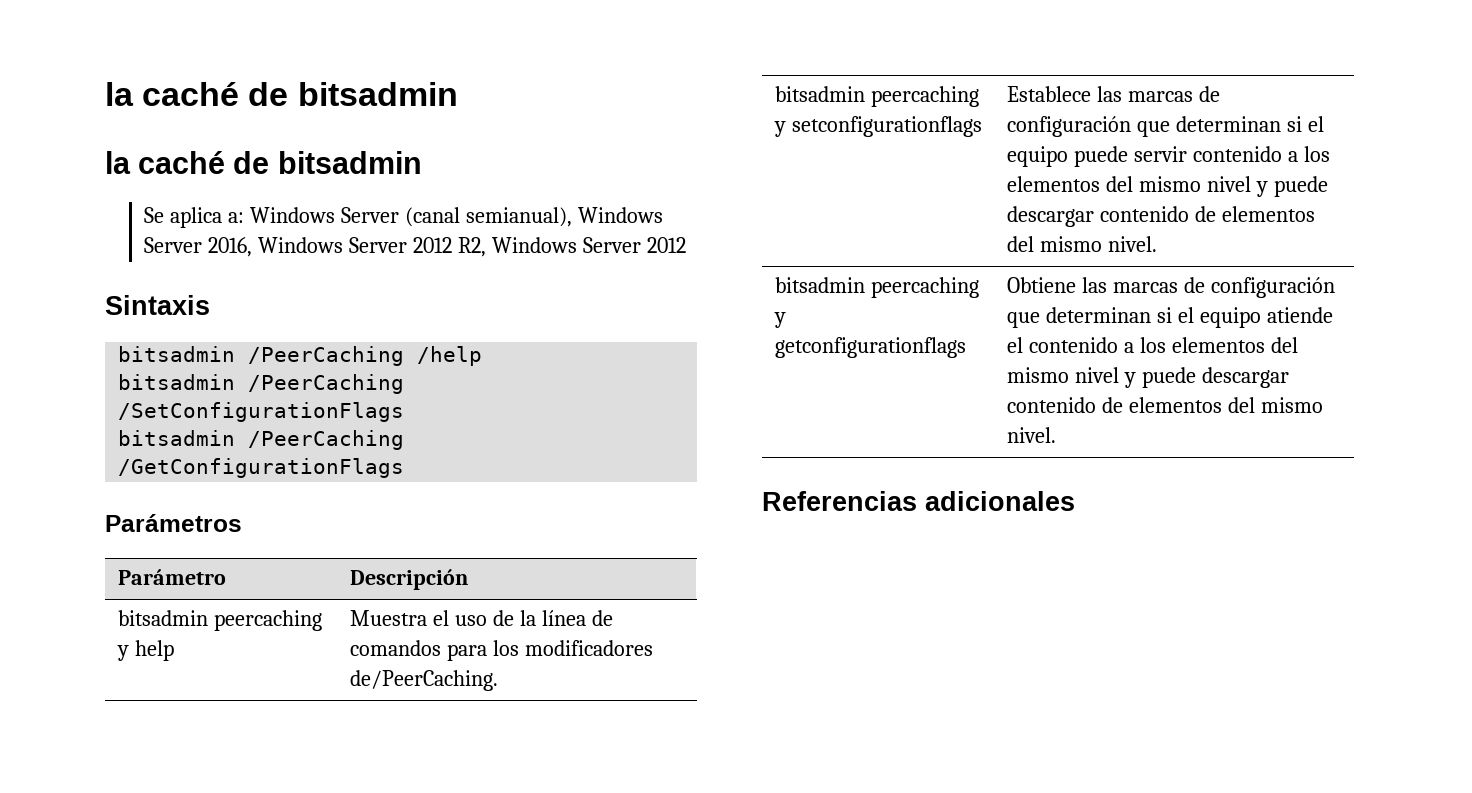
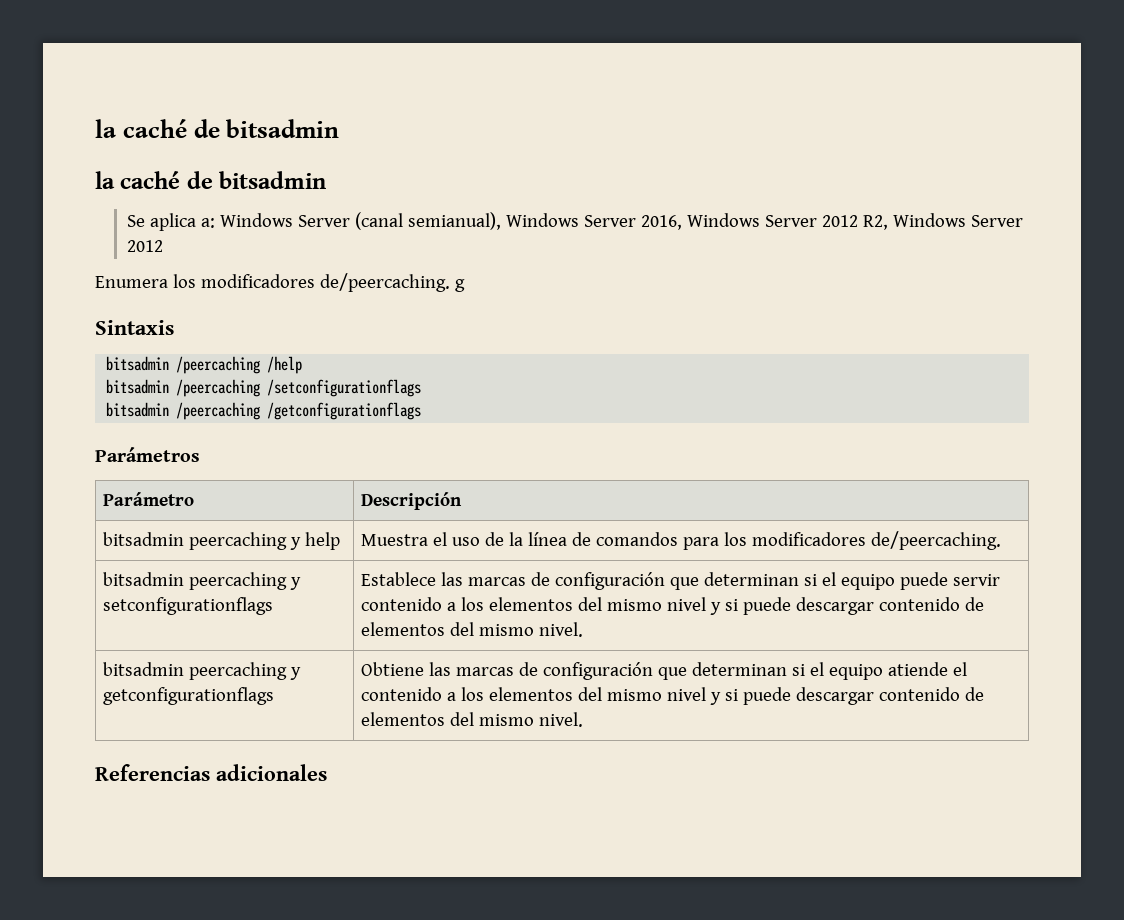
(686, 245) none -> [95,273,465,292] // Enumera los modificadores de/peercaching. g
[248,346,405,366] /PeerCaching -> [176,356,261,374] /peercaching
[248,374,405,394] [118,402,405,422] [118,430,405,450] [118,458,405,478] /PeerCaching /SetConfigurationFlags // bitsadmin /PeerCaching /GetConfigurationFlags -> [176,379,422,397] [106,402,422,420] /peercaching /setconfigurationflags // bitsadmin /peercaching /getconfigurationflags
[349,670,498,691] de/PeerCaching. -> [871,531,1002,550] de/peercaching.
(1268, 189) none -> [725,599,739,611] si
(1136, 380) none -> [725,689,739,701] si

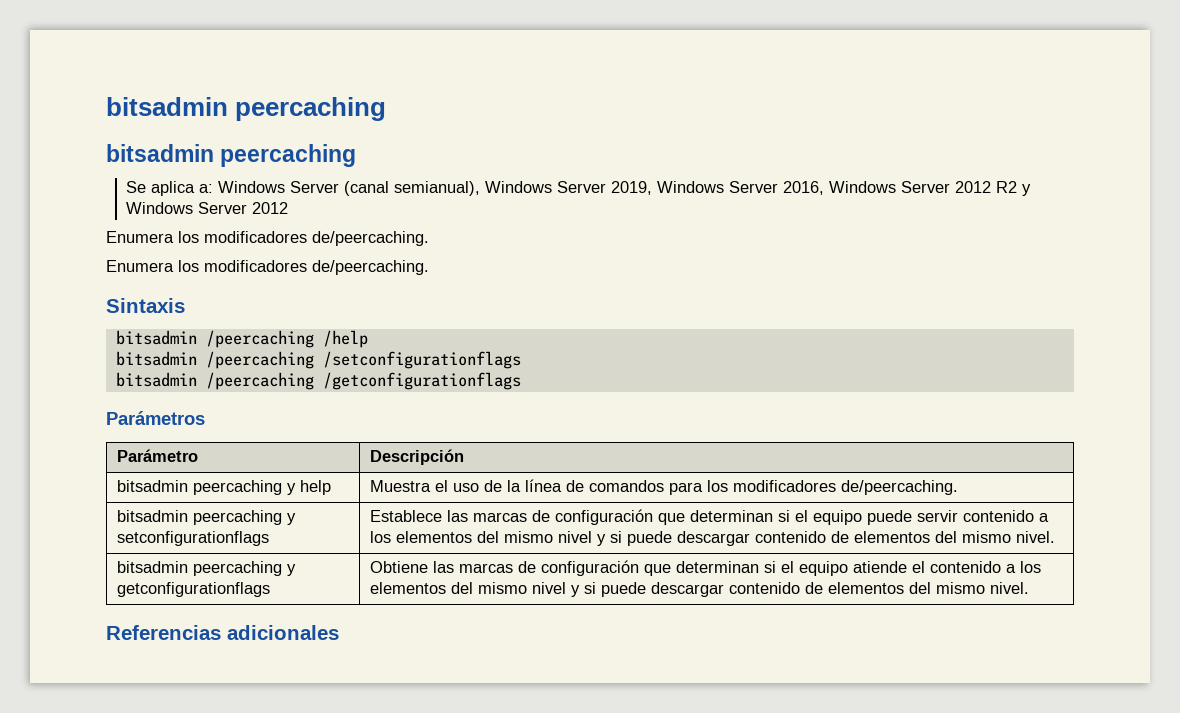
[95,119,340,138] [95,171,327,189] la caché de bitsadmin // la caché de bitsadmin -> [106,97,387,121] [106,144,357,167] bitsadmin peercaching // bitsadmin peercaching
(636, 221) none -> [611,181,779,195] 2019, Windows Server
[862,215,888,230] R2, -> [996,181,1032,196] R2 y
[454,279,465,292] g -> [106,260,429,275] // Enumera los modificadores de/peercaching.

